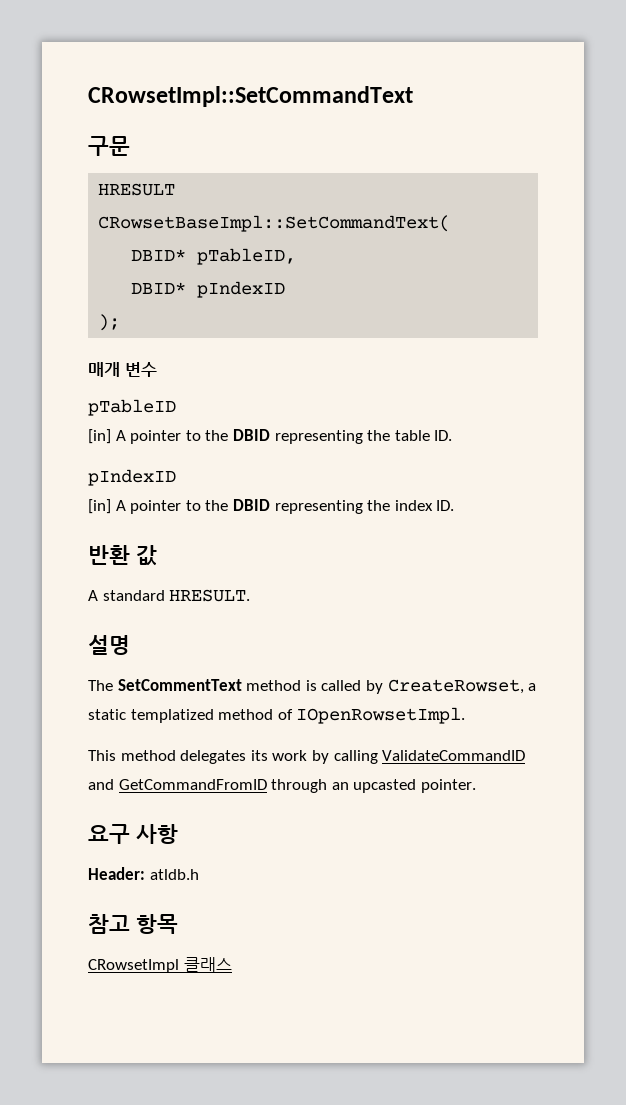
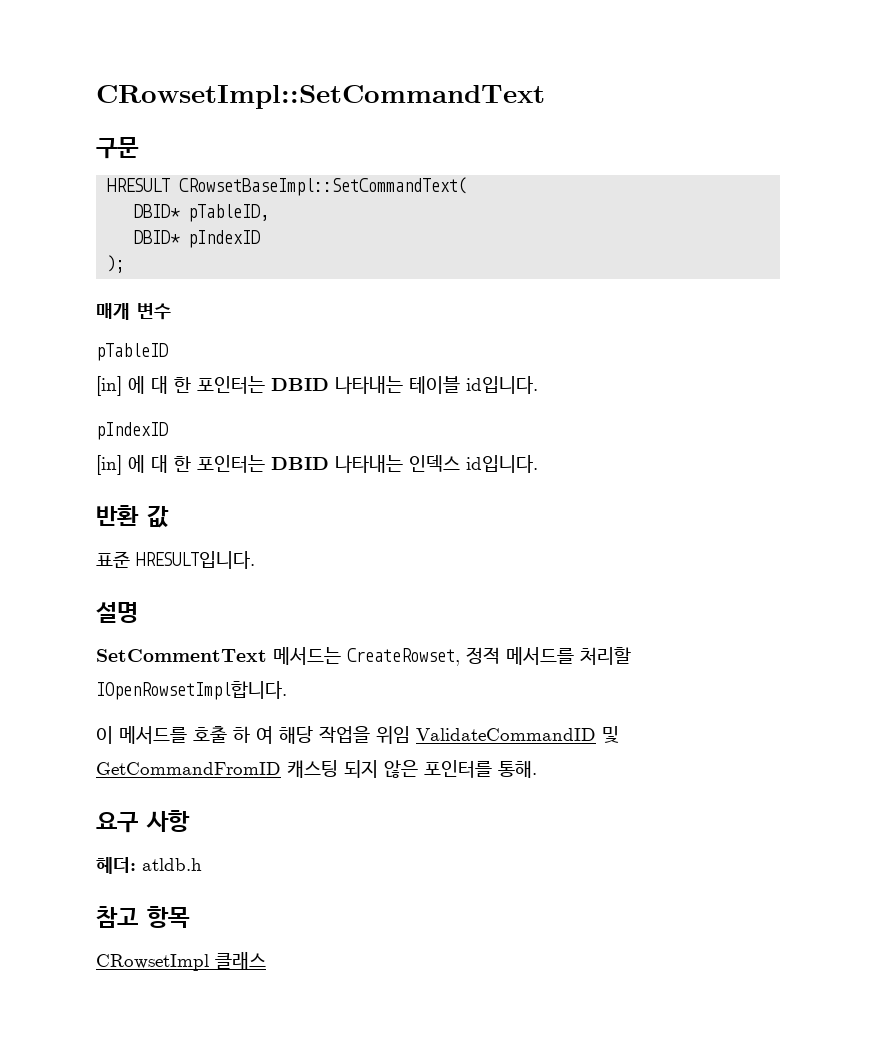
[115,429,453,444] [88,469,176,486] [88,499,455,514] [88,545,157,566] [88,589,251,602] [88,635,130,655] [88,679,537,694] [88,707,466,724] [88,750,526,764] [88,779,476,793] A pointer to the DBID representing the table ID. // pIndexID // [in] A pointer to the DBID representing the index ID. // 반환 값 // A standard HRESULT. // 설명 // The SetCommentText method is called by CreateRowset, a static templatized method of IOpenRowsetImpl. // This method delegates its work by calling ValidateCommandID and GetCommandFromID through an upcasted pointer. -> [128,376,538,394] [96,422,168,440] [96,455,538,475] [96,505,169,528] [96,551,255,569] [96,602,138,623] [96,647,631,666] [96,681,287,700] [96,726,619,744] [96,760,537,778] 에 대 한 포인터는 DBID 나타내는 테이블 id입니다. // pIndexID // [in] 에 대 한 포인터는 DBID 나타내는 인덱스 id입니다. // 반환 값 // 표준 HRESULT입니다. // 설명 // SetCommentText 메서드는 CreateRowset, 정적 메서드를 처리할 IOpenRowsetImpl합니다. // 이 메서드를 호출 하 여 해당 작업을 위임 ValidateCommandID 및 GetCommandFromID 캐스팅 되지 않은 포인터를 통해.
[88,867,145,880] Header: -> [96,857,136,874] 헤더:

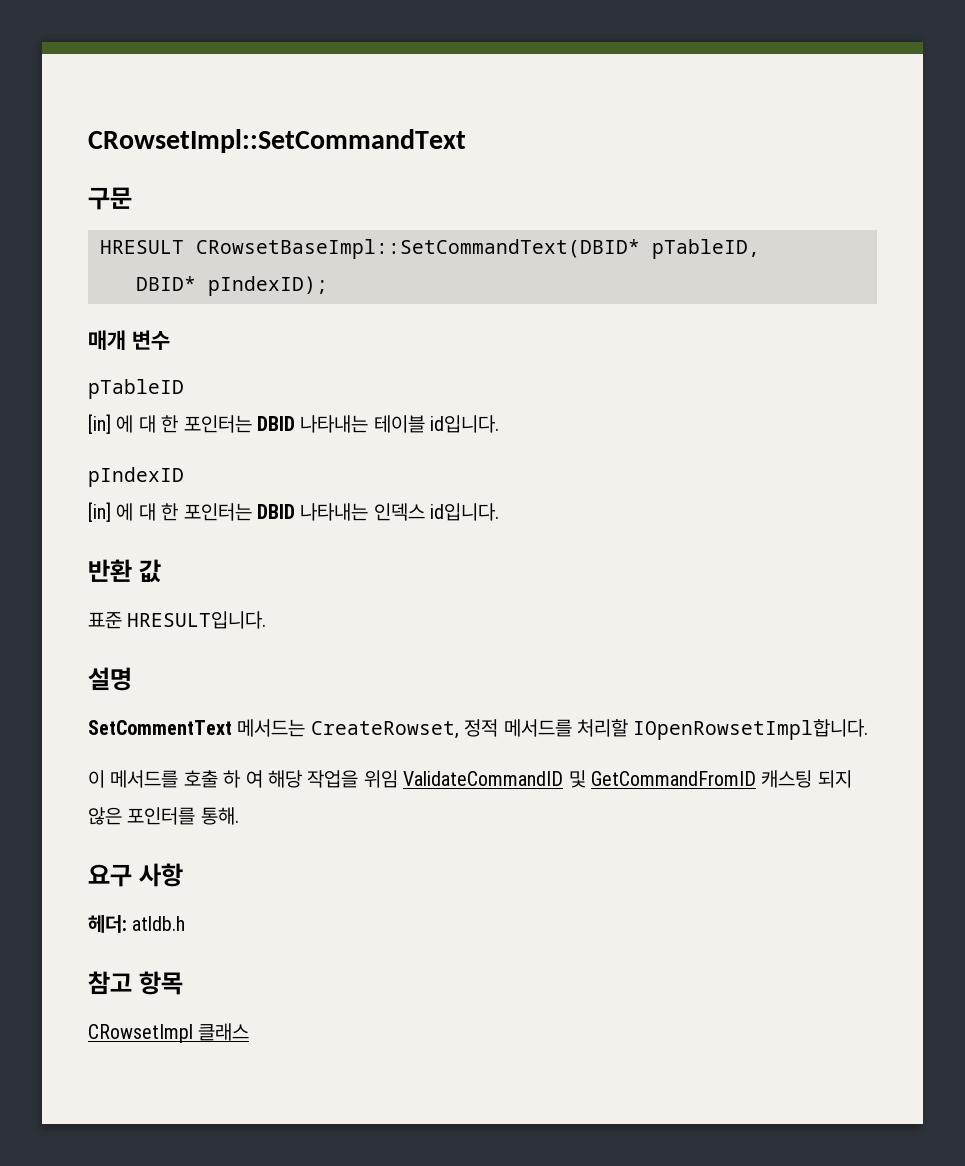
[179,177,468,196] [134,204,181,218] CRowsetBaseImpl::SetCommandText( // DBID* -> [196,239,640,259] CRowsetBaseImpl::SetCommandText(DBID*
[188,230,261,248] [107,255,126,273] pIndexID // ); -> [208,276,328,296] pIndexID);

